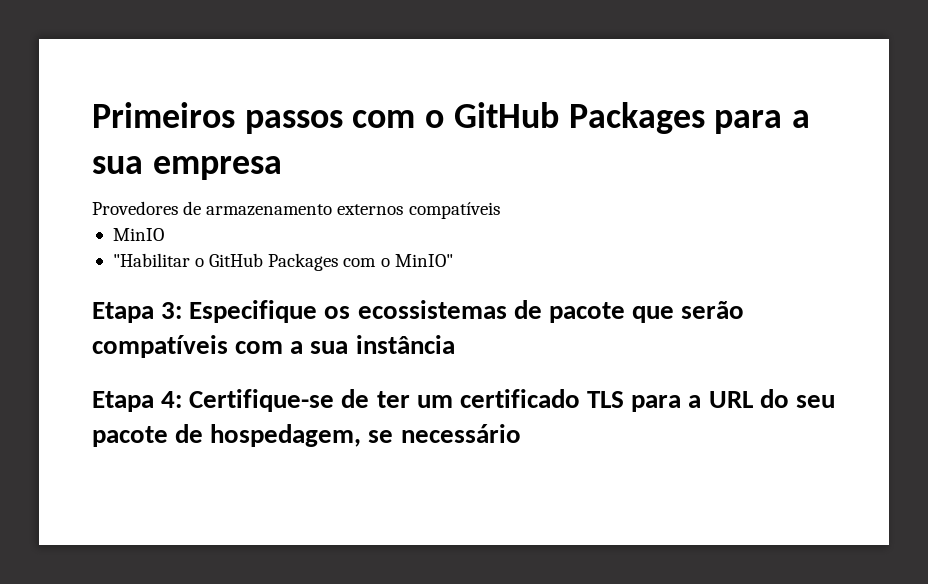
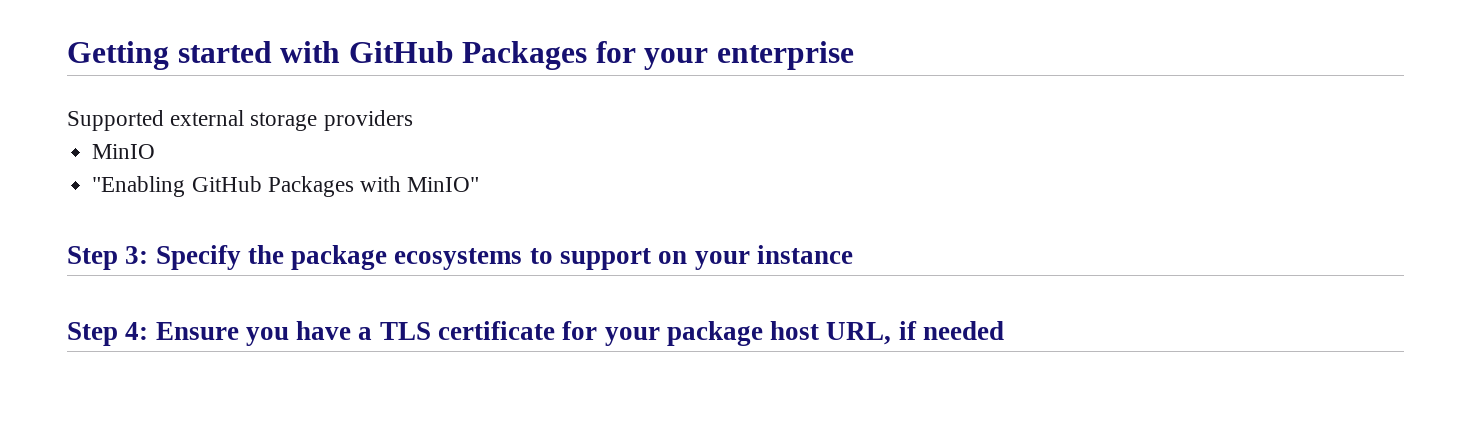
[92,102,811,134] [92,156,282,180] [92,201,500,219] [112,228,164,241] [112,253,453,271] [92,300,745,323] [92,335,455,358] [92,389,835,412] [92,424,521,447] Primeiros passos com o GitHub Packages para a sua empresa // Provedores de armazenamento externos compatíveis // MinIO // "Habilitar o GitHub Packages com o MinIO" // Etapa 3: Especifique os ecossistemas de pacote que serão compatíveis com a sua instância // Etapa 4: Certifique-se de ter um certificado TLS para a URL do seu pacote de hospedagem, se necessário -> [67,41,854,70] [67,110,413,131] [92,144,156,159] [92,176,480,197] [67,245,853,270] [67,321,1005,346] Getting started with GitHub Packages for your enterprise // Supported external storage providers // MinIO // "Enabling GitHub Packages with MinIO" // Step 3: Specify the package ecosystems to support on your instance // Step 4: Ensure you have a TLS certificate for your package host URL, if needed

